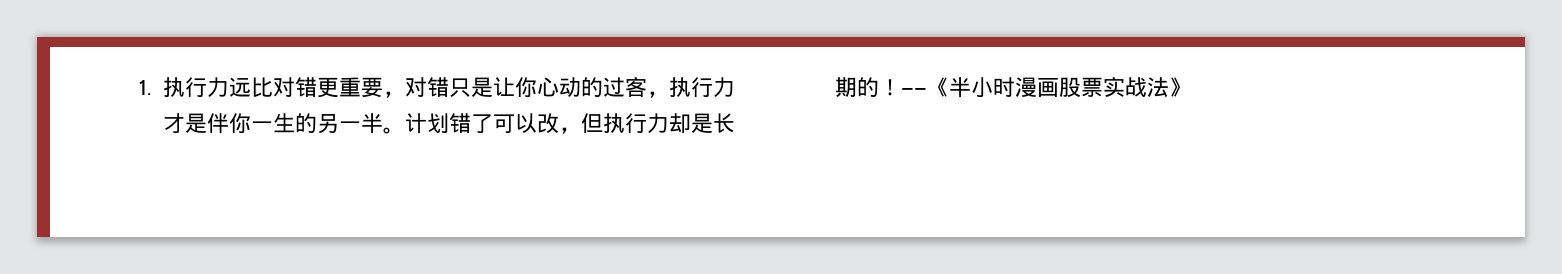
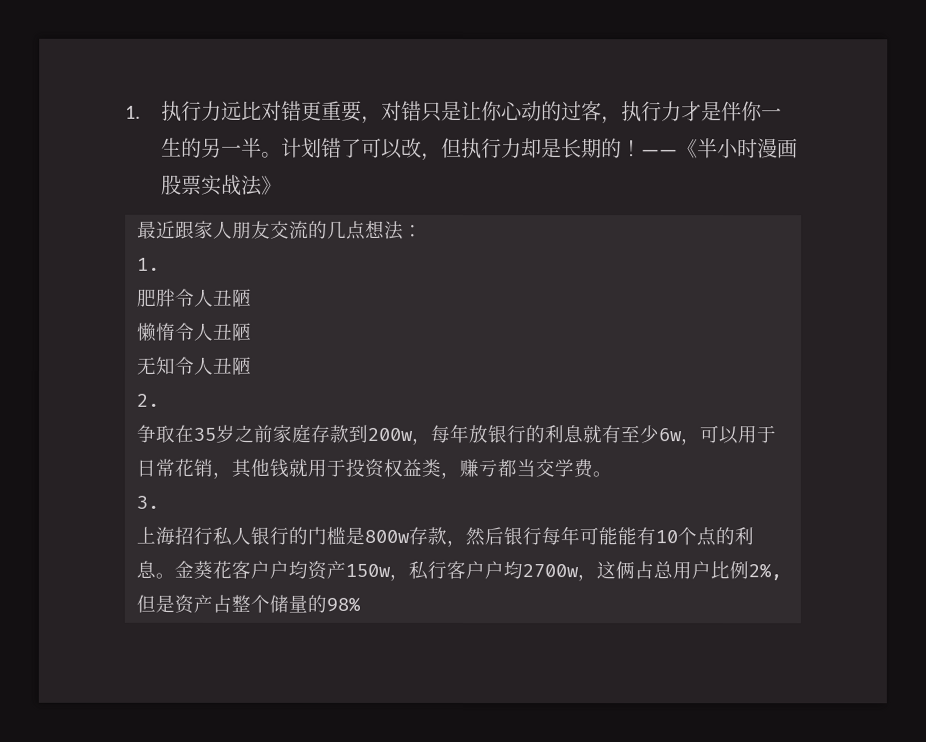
(1192, 87) none -> [137,219,423,240] [137,257,160,271] [137,288,252,307] [137,322,252,342] [136,356,252,375] [136,393,159,407] [136,423,776,446] [136,458,612,479] [136,495,159,509] [136,526,754,548] [136,560,782,582] [136,594,361,614] // 最近跟家人朋友交流的几点想法： // 1. // 肥胖令人丑陋 // 懒惰令人丑陋 // 无知令人丑陋 // 2. // 争取在35岁之前家庭存款到200w，每年放银行的利息就有至少6w，可以用于日常花销，其他钱就用于投资权益类，赚亏都当交学费。 // 3. // 上海招行私人银行的门槛是800w存款，然后银行每年可能能有10个点的利息。金葵花客户户均资产150w，私行客户户均2700w，这俩占总用户比例2%,但是资产占整个储量的98%

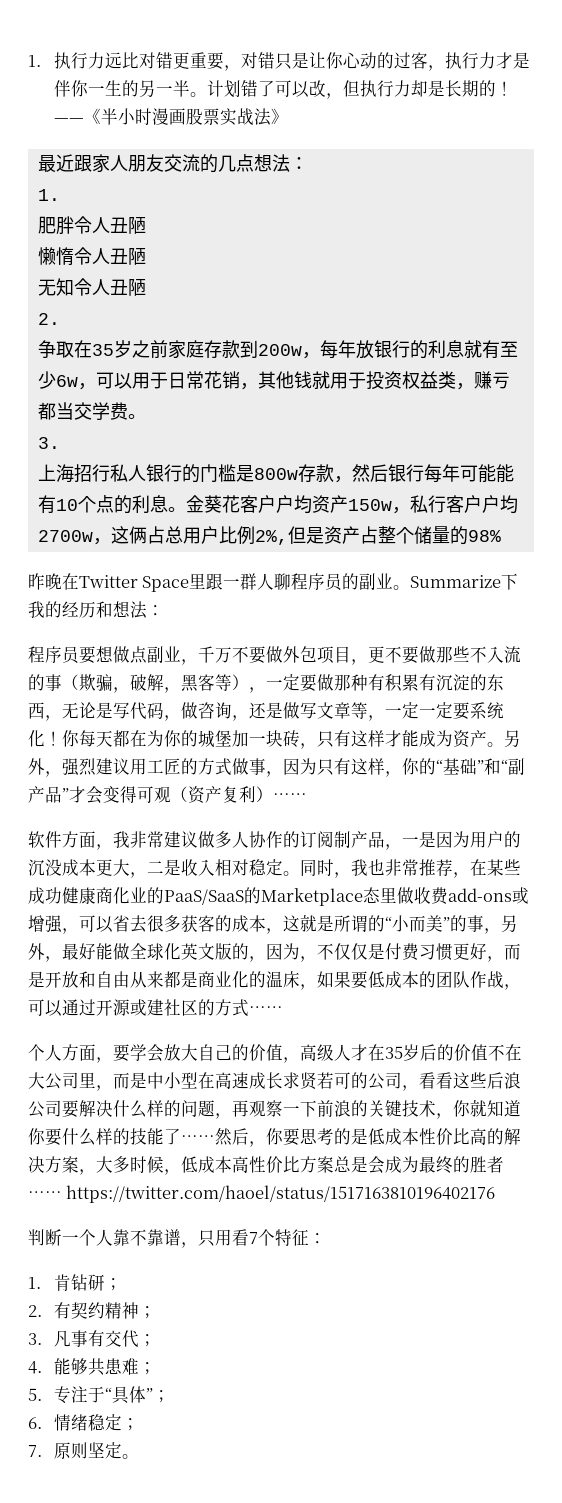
(361, 604) none -> [28,573,519,592] [28,601,164,619] [28,646,521,665] [28,674,504,693] [28,702,504,721] [28,730,521,749] [28,758,525,777] [28,786,307,804] [28,831,521,850] [28,859,521,878] [28,887,529,906] [28,915,518,934] [28,943,521,962] [28,971,521,990] [28,999,283,1017] [28,1044,522,1063] [28,1072,521,1091] [28,1100,521,1119] [28,1128,521,1147] [28,1156,504,1175] [28,1185,496,1203] [28,1229,326,1248] [28,1274,123,1292] [28,1302,157,1319] [28,1330,157,1348] [28,1358,157,1376] [28,1386,171,1404] [28,1414,140,1431] [28,1442,140,1459] // 昨晚在Twitter Space里跟一群人聊程序员的副业。Summarize下我的经历和想法： // 程序员要想做点副业，千万不要做外包项目，更不要做那些不入流的事（欺骗，破解，黑客等），一定要做那种有积累有沉淀的东西，无论是写代码，做咨询，还是做写文章等，一定一定要系统化！你每天都在为你的城堡加一块砖，只有这样才能成为资产。另外，强烈建议用工匠的方式做事，因为只有这样，你的“基础”和“副产品”才会变得可观（资产复利）…… // 软件方面，我非常建议做多人协作的订阅制产品，一是因为用户的沉没成本更大，二是收入相对稳定。同时，我也非常推荐，在某些成功健康商化业的PaaS/SaaS的Marketplace态里做收费add-ons或增强，可以省去很多获客的成本，这就是所谓的“小而美”的事，另外，最好能做全球化英文版的，因为，不仅仅是付费习惯更好，而是开放和自由从来都是商业化的温床，如果要低成本的团队作战，可以通过开源或建社区的方式…… // 个人方面，要学会放大自己的价值，高级人才在35岁后的价值不在大公司里，而是中小型在高速成长求贤若可的公司，看看这些后浪公司要解决什么样的问题，再观察一下前浪的关键技术，你就知道你要什么样的技能了……然后，你要思考的是低成本性价比高的解决方案，大多时候，低成本高性价比方案总是会成为最终的胜者…… https://twitter.com/haoel/status/1517163810196402176 // 判断一个人靠不靠谱，只用看7个特征： // 1.肯钻研； // 2.有契约精神； // 3.凡事有交代； // 4.能够共患难； // 5.专注于“具体”； // 6.情绪稳定； // 7.原则坚定。

